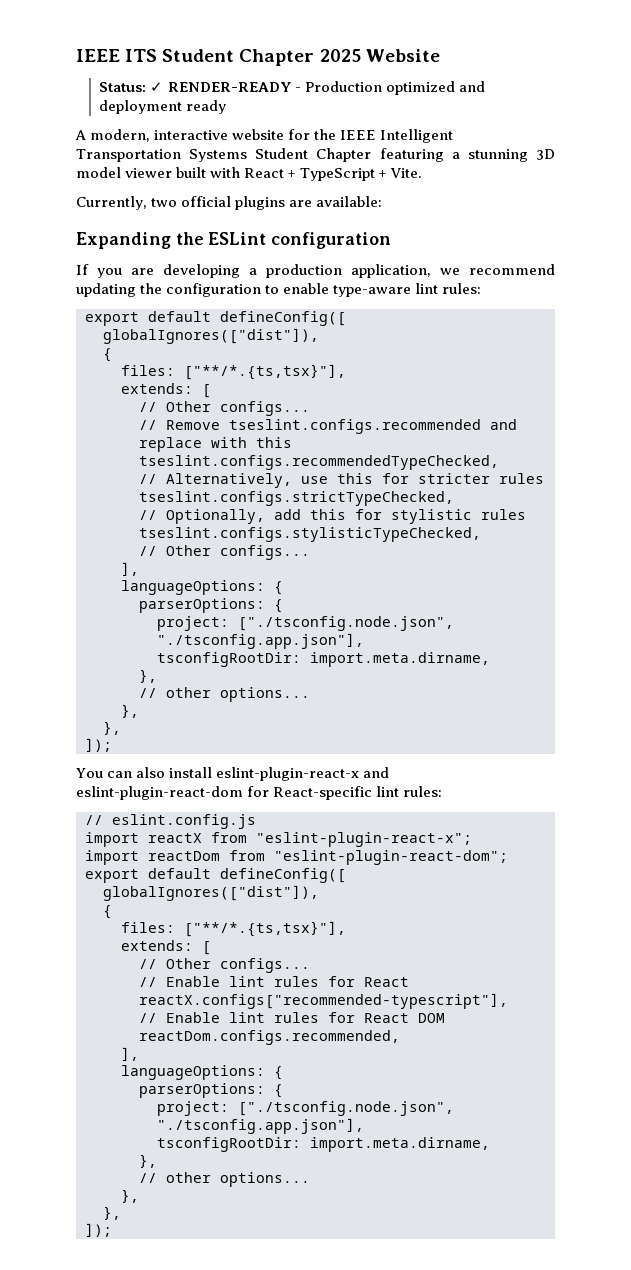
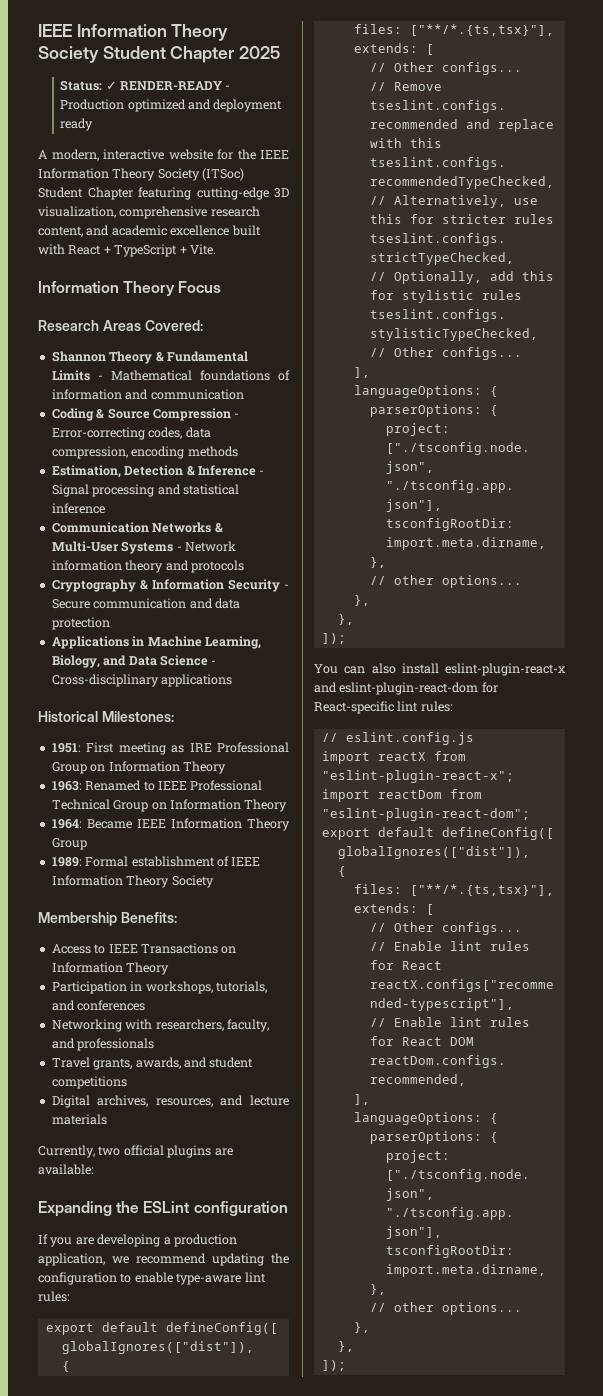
[76,49,158,62] IEEE ITS -> [38,24,229,41] [38,46,99,63] IEEE Information Theory Society
[365,49,440,62] Website -> (281, 52) none
[380,129,454,143] [76,148,556,162] [76,167,173,178] Intelligent Transportation Systems Student Chapter featuring a stunning 3D model viewer -> [38,168,245,181] [38,187,289,200] [38,206,260,219] [38,225,230,237] Information Theory Society (ITSoc) Student Chapter featuring cutting-edge 3D visualization, comprehensive research content, and academic excellence
(423, 173) none -> [38,281,222,296] [38,320,203,331] [51,351,248,364] [51,370,290,381] [51,389,244,400] [51,408,240,421] [51,427,211,440] [51,446,238,459] [51,465,265,478] [51,484,239,497] [51,503,105,514] [51,522,223,533] [51,541,236,554] [51,560,244,573] [51,579,289,592] [51,598,240,609] [51,617,110,630] [51,636,261,649] [51,655,217,668] [51,674,233,687] [38,711,174,722] [51,742,289,755] [51,761,226,774] [51,780,263,791] [51,799,288,812] [51,818,290,831] [51,838,87,850] [51,856,261,867] [51,875,214,888] [38,912,177,926] [51,943,237,954] [51,962,170,975] [51,981,267,994] [51,1000,146,1011] [51,1019,269,1032] [51,1038,155,1051] [51,1057,254,1070] [51,1076,127,1089] [51,1095,289,1108] [51,1114,107,1125] // Information Theory Focus // Research Areas Covered: // Shannon Theory & Fundamental Limits - Mathematical foundations of information and communication // Coding & Source Compression - Error-correcting codes, data compression, encoding methods // Estimation, Detection & Inference - Signal processing and statistical inference // Communication Networks & Multi-User Systems - Network information theory and protocols // Cryptography & Information Security - Secure communication and data protection // Applications in Machine Learning, Biology, and Data Science - Cross-disciplinary applications // Historical Milestones: // 1951: First meeting as IRE Professional Group on Information Theory // 1963: Renamed to IEEE Professional Technical Group on Information Theory // 1964: Became IEEE Information Theory Group // 1989: Formal establishment of IEEE Information Theory Society // Membership Benefits: // Access to IEEE Transactions on Information Theory // Participation in workshops, tutorials, and conferences // Networking with researchers, faculty, and professionals // Travel grants, awards, and student competitions // Digital archives, resources, and lecture materials

